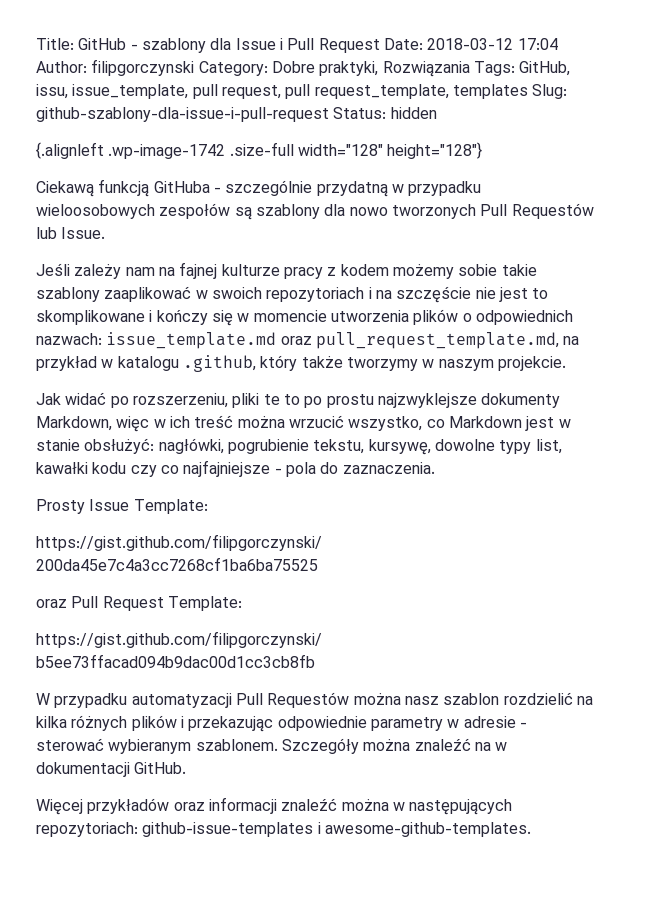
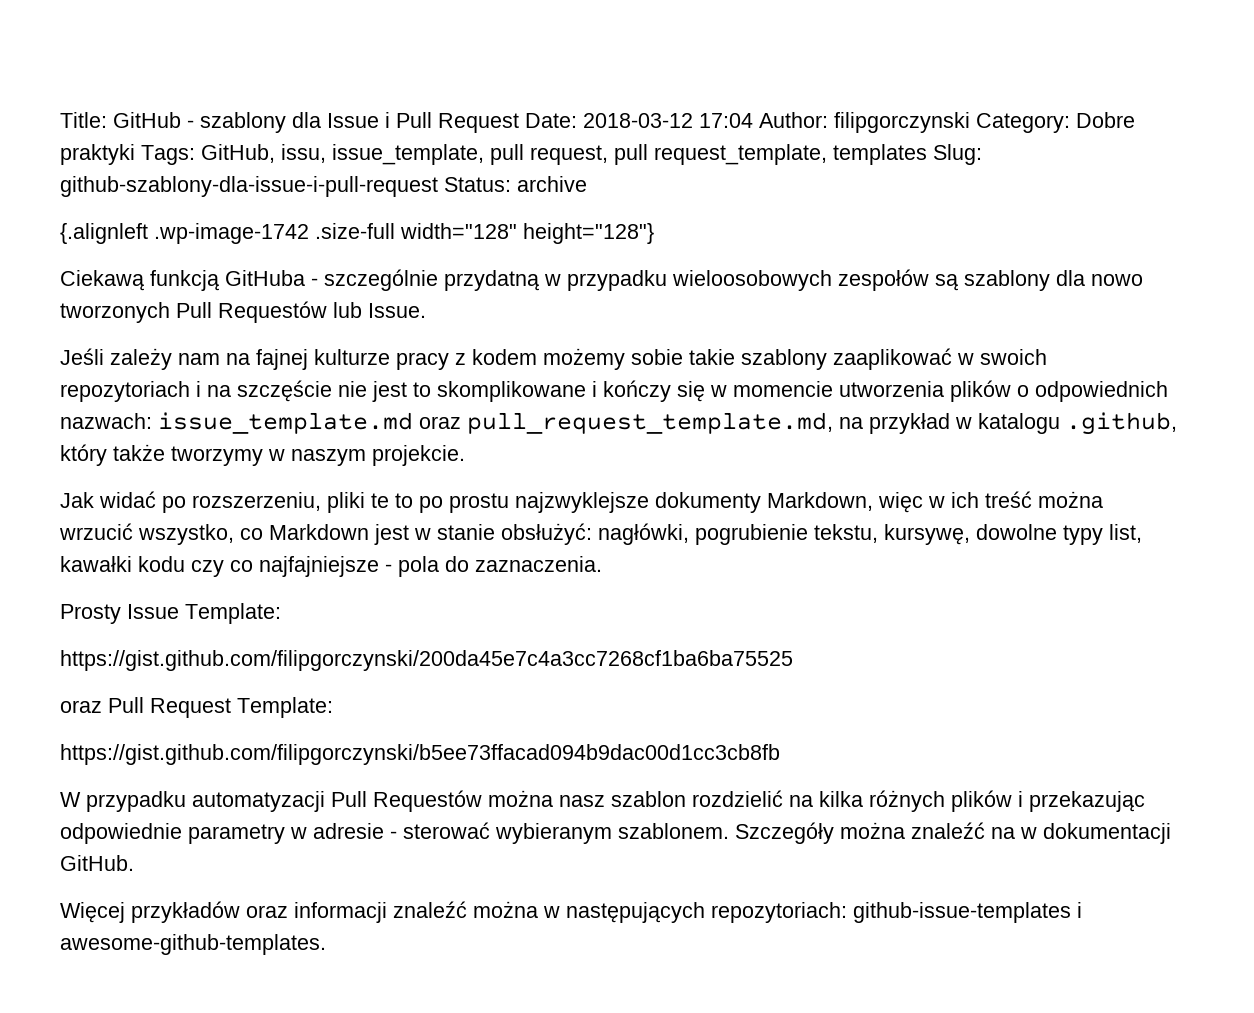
[319,61,470,77] praktyki, Rozwiązania -> [60,144,135,165] praktyki
[390,107,437,119] hidden -> [517,176,587,192] archive

